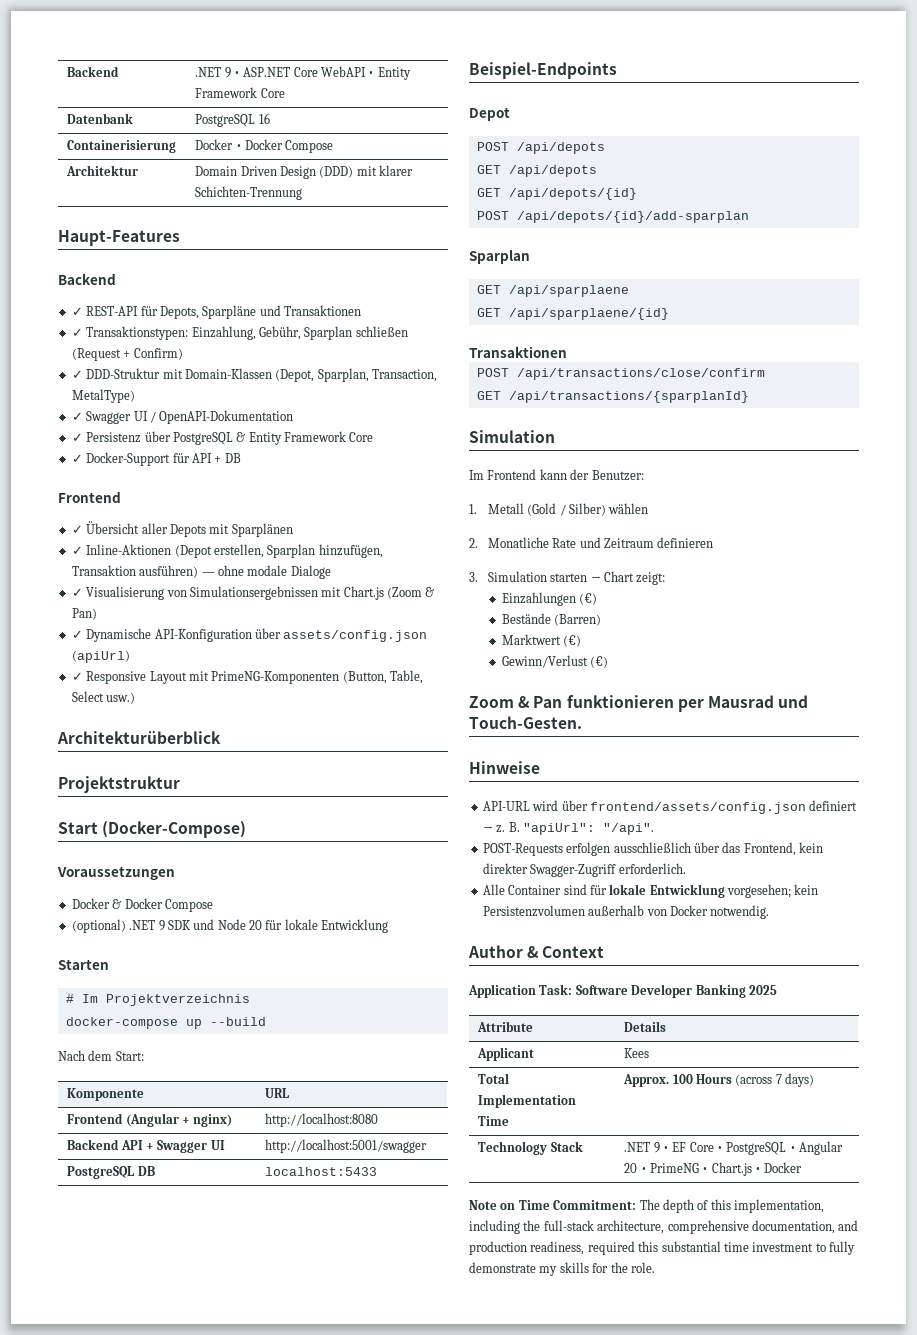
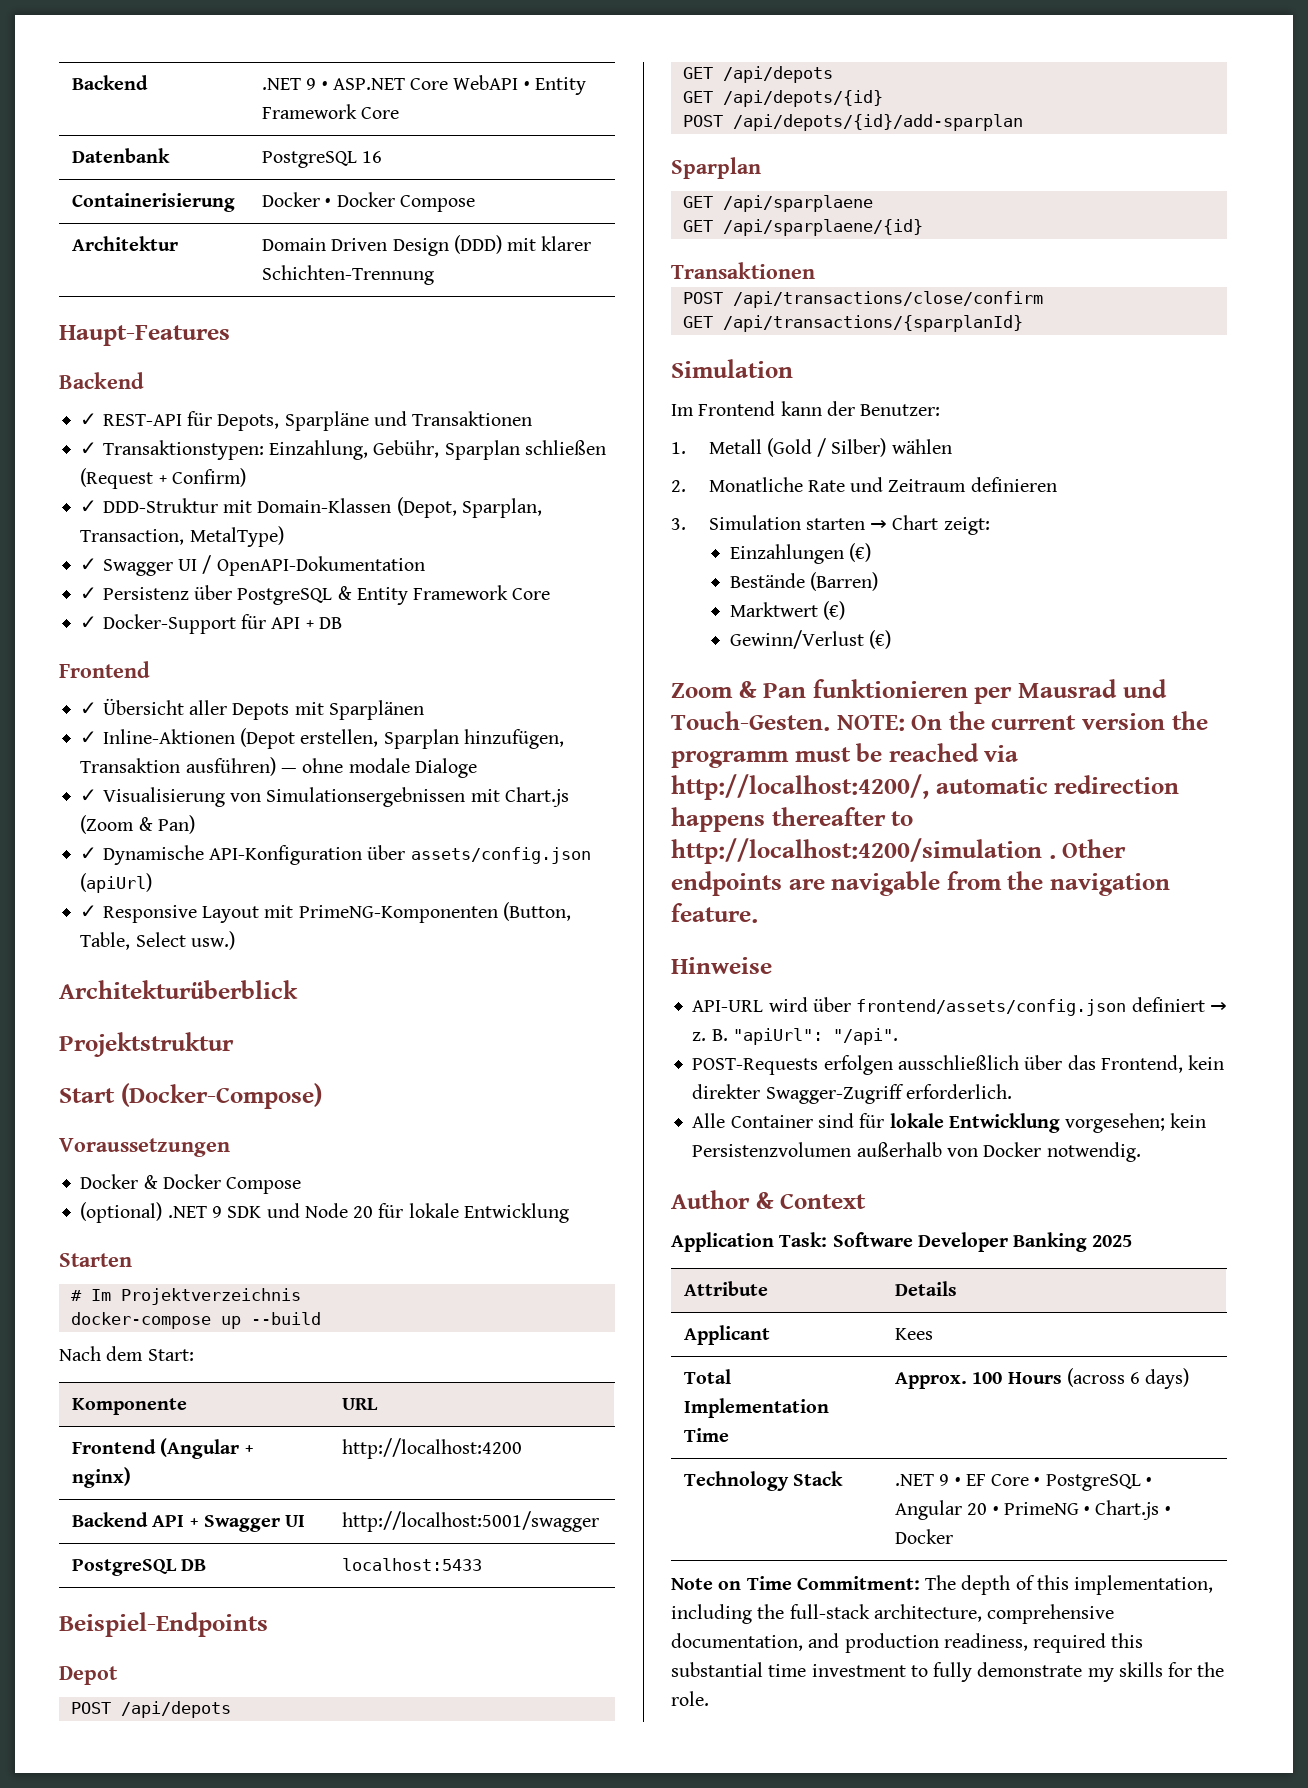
[265,1113,379,1127] http://localhost:8080 -> [342,1438,523,1459] http://localhost:4200
(582, 722) none -> [836,711,1208,731] [671,743,1019,768] [671,774,1180,800] [671,807,914,832] [671,838,1127,864] [671,871,1171,896] [671,903,758,923] NOTE: On the current version the programm must be reached via http://localhost:4200/, automatic redirection happens thereafter to http://localhost:4200/simulation . Other endpoints are navigable from the navigation feature.
[775,1074,782,1084] 7 -> [1130,1372,1141,1384] 6

